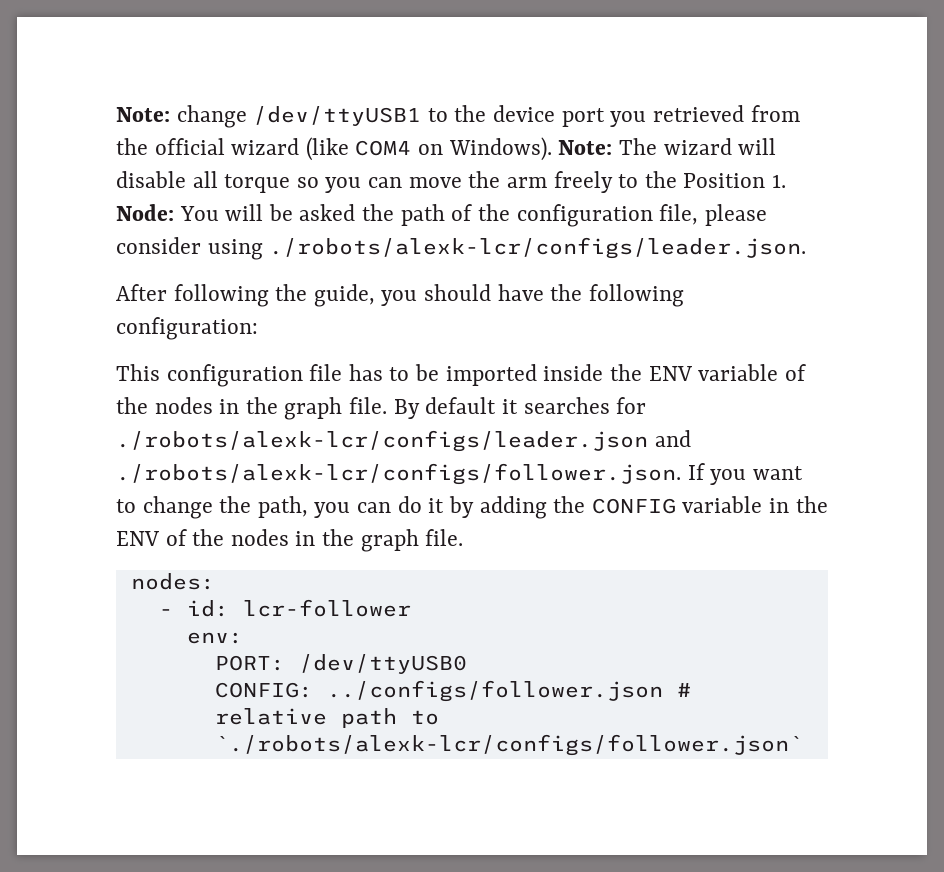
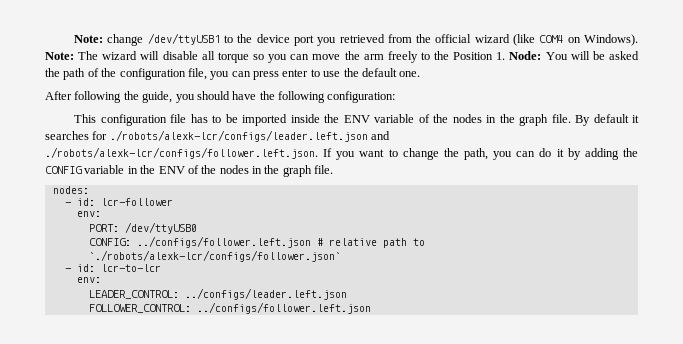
[704,204,767,226] [116,237,807,260] please consider using ./robots/alexk-lcr/configs/leader.json. -> [210,68,421,80] you can press enter to use the default one.
[116,430,691,452] [116,463,681,485] ./robots/alexk-lcr/configs/leader.json and ./robots/alexk-lcr/configs/follower.json. -> [109,130,391,142] [45,147,318,159] ./robots/alexk-lcr/configs/leader.left.json and ./robots/alexk-lcr/configs/follower.left.json.
[326,680,663,702] ../configs/follower.json -> [136,236,311,248] ../configs/follower.left.json
(803, 745) none -> [64,264,161,272] [76,277,101,283] [88,288,347,300] [88,302,371,314] // - id: lcr-to-lcr // env: // LEADER_CONTROL: ../configs/leader.left.json // FOLLOWER_CONTROL: ../configs/follower.left.json

